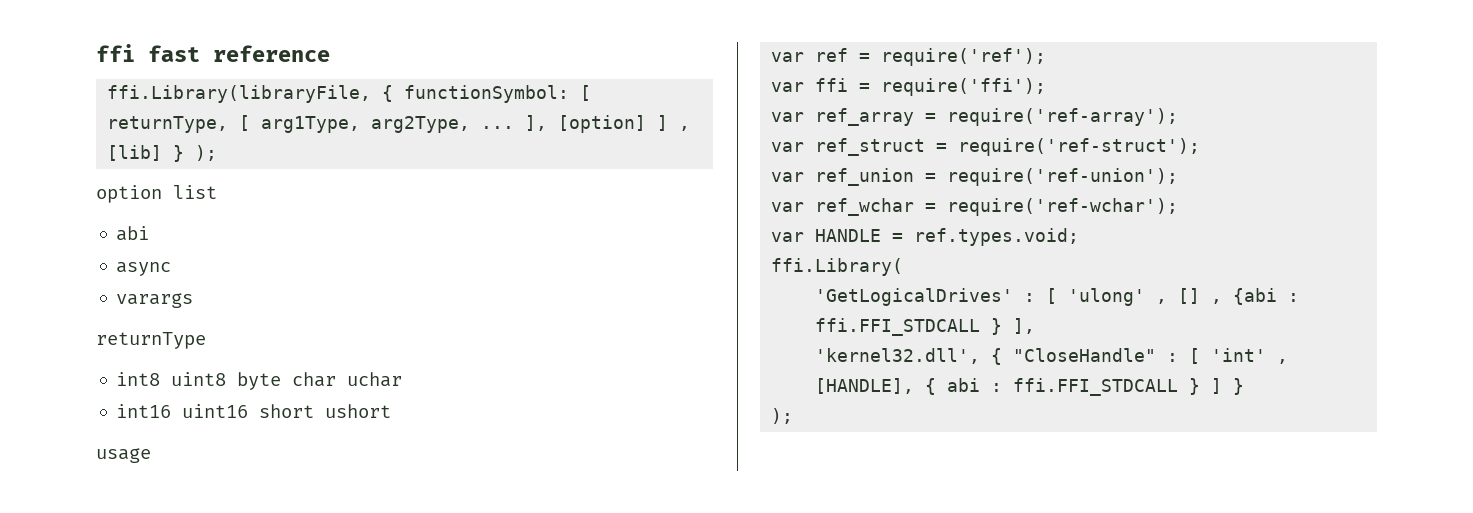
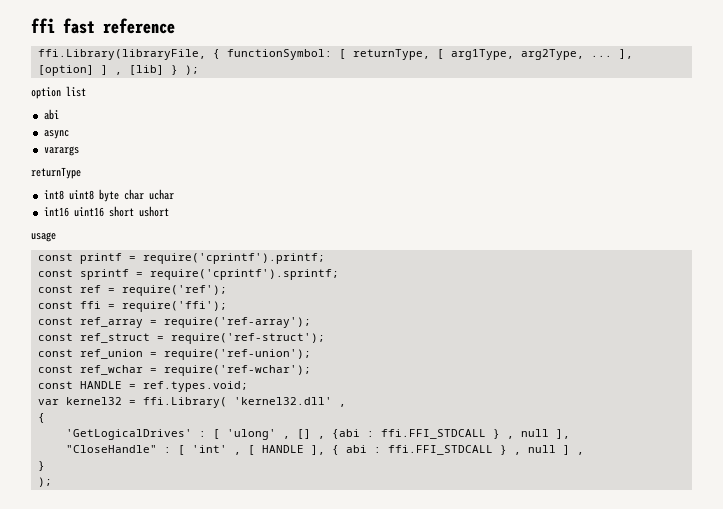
[771,52,805,62] var -> [37,253,325,264] [37,269,339,280] [37,285,73,293] const printf = require('cprintf').printf; // const sprintf = require('cprintf').sprintf; // const
[771,82,805,92] var -> [37,301,73,309] const
[771,112,805,122] var -> [37,317,73,325] const
[771,142,805,152] var -> [37,333,73,341] const
[771,172,805,182] var -> [37,349,73,357] const
[771,202,805,212] var -> [37,365,73,373] const
[771,232,805,242] var -> [37,381,73,389] const
[771,258,904,276] ffi.Library( -> [37,397,346,408] [37,413,45,423] var kernel32 = ffi.Library( 'kernel32.dll' , // {
(1003, 326) none -> [506,429,549,439] , null
[815,348,1003,365] 'kernel32.dll', { -> (570, 434) none
[815,378,915,394] [HANDLE], -> [247,445,325,455] [ HANDLE ],
[1211,378,1223,394] ] -> [513,445,584,455] , null ] , //

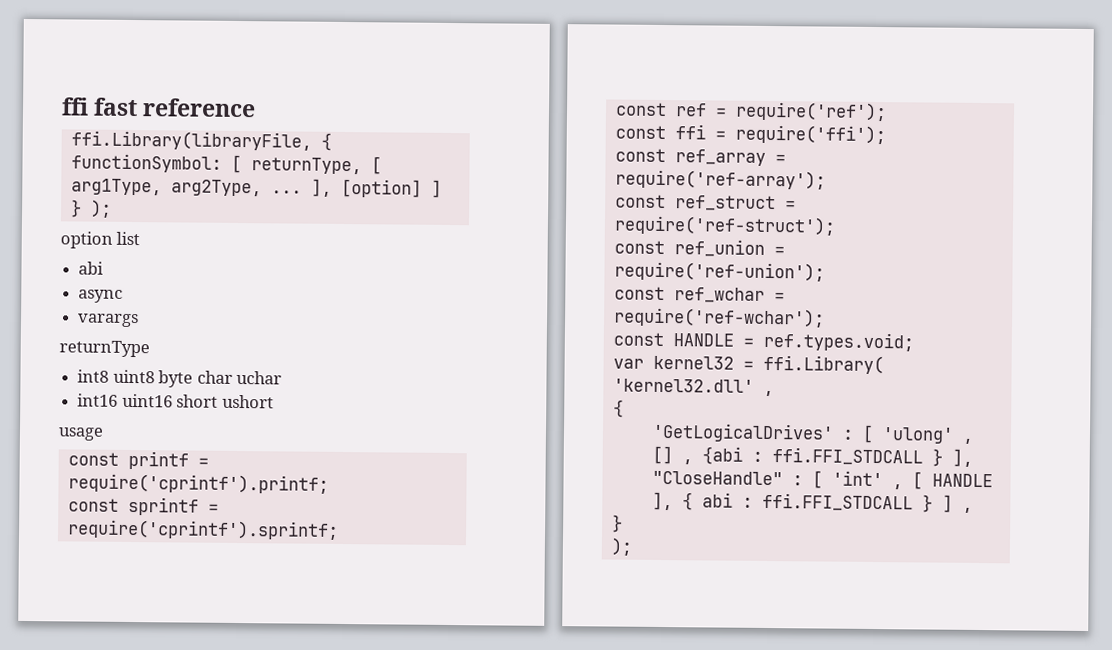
[114,65,164,75] , [lib] -> (442, 188) none
[506,429,549,439] , null -> (943, 457) none
[513,445,556,455] , null -> (933, 503) none

